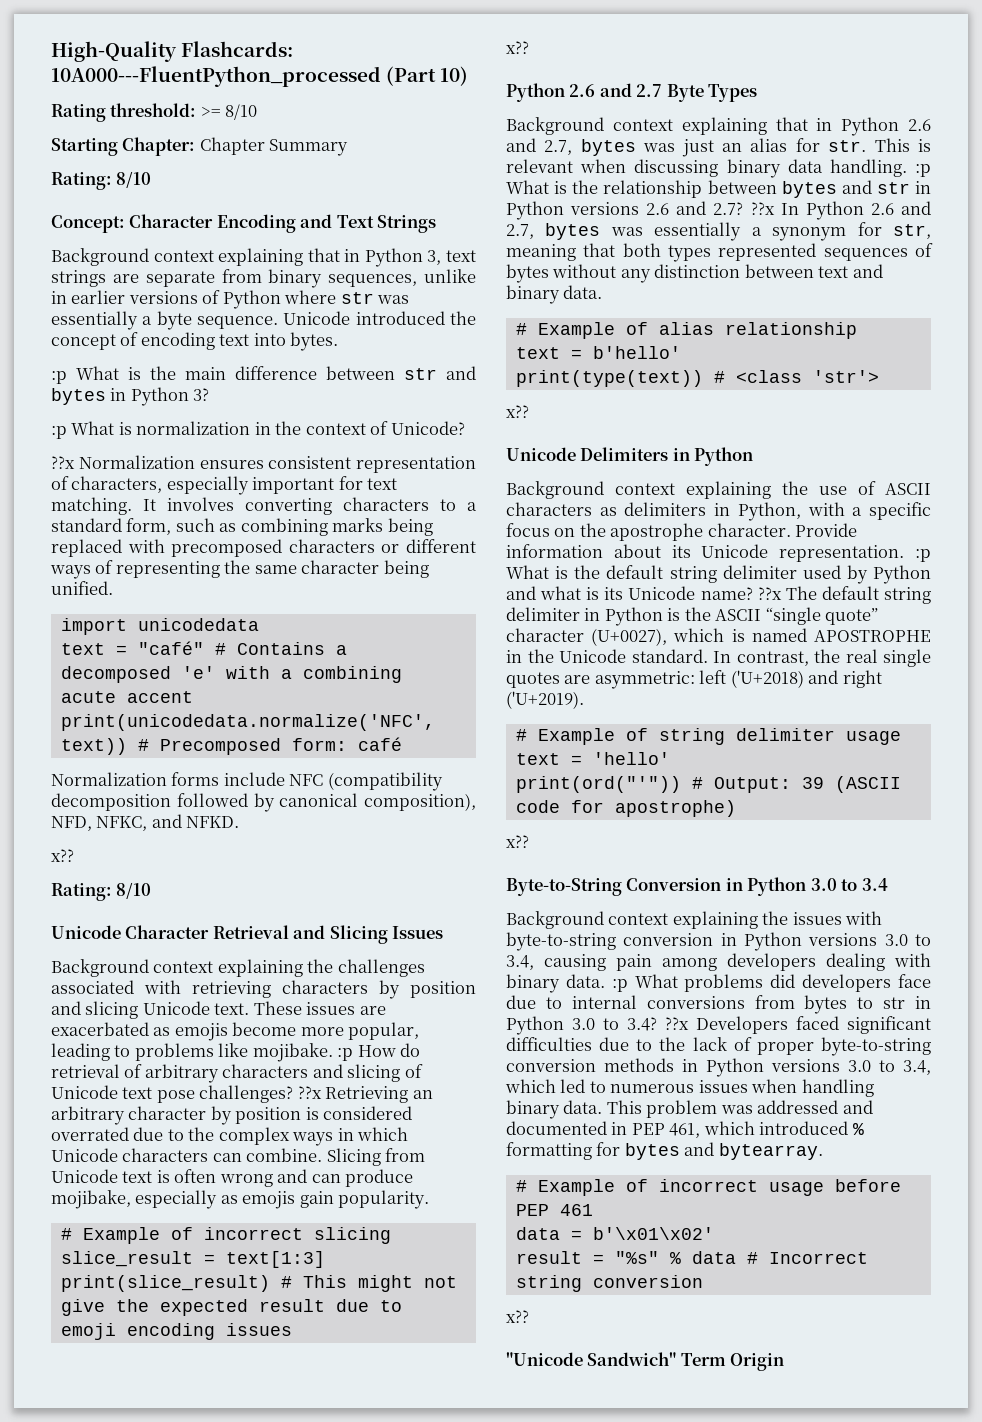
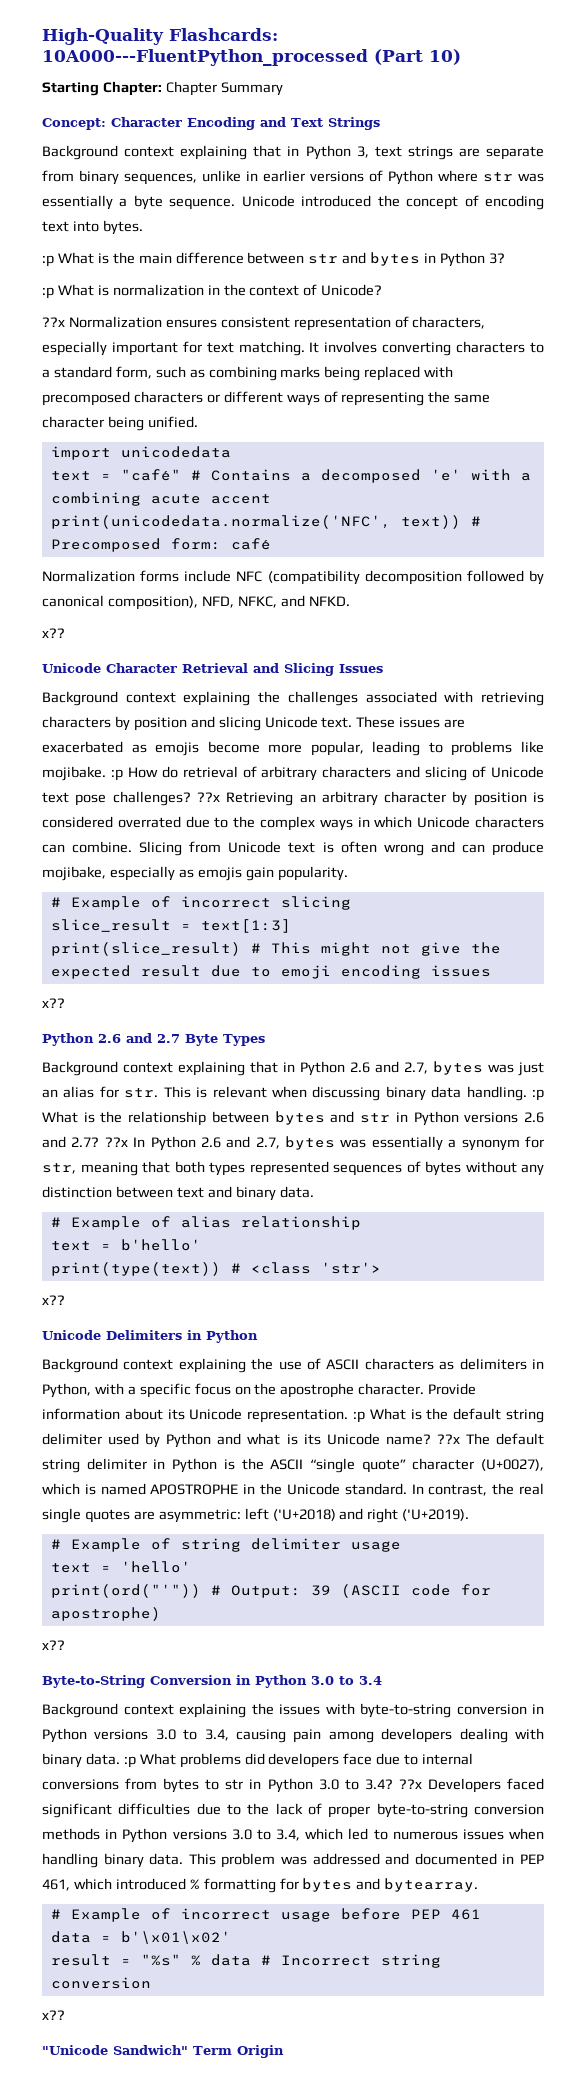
[51,103,258,122] // Rating threshold: >= 8/10 -> (461, 57) none
[51,171,152,190] // Rating: 8/10 -> (283, 89) none
[51,882,152,901] // Rating: 8/10 -> (65, 633) none

